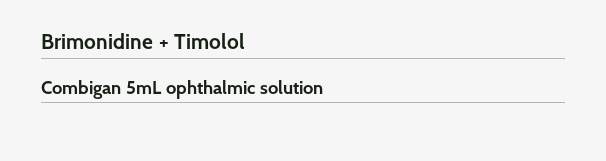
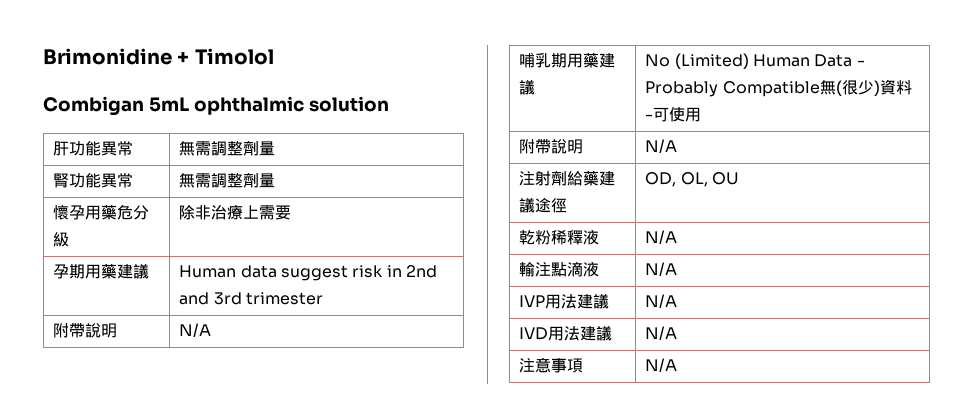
(323, 87) none -> [53,141,134,156] [179,140,276,156] [53,173,134,188] [179,172,276,188] [53,204,150,220] [53,232,70,247] [179,204,292,220] [53,264,150,279] [179,265,437,281] [179,292,324,305] [53,323,118,338] [179,323,212,337] [519,52,616,68] [519,80,536,95] [645,53,865,69] [645,79,912,97] [645,107,702,122] [519,139,584,154] [645,139,678,153] [519,170,616,186] [519,197,568,213] [645,172,740,187] [519,229,600,245] [645,230,678,244] [519,261,600,277] [645,262,678,276] [519,294,610,309] [645,294,678,308] [519,326,613,341] [645,326,678,340] [519,357,584,373] [645,358,678,372] // 肝功能異常 | 無需調整劑量 // 腎功能異常 | 無需調整劑量 // 懷孕用藥危分級 | 除非治療上需要 // 孕期用藥建議 | Human data suggest risk in 2nd and 3rd trimester // 附帶說明 | N/A // 哺乳期用藥建議 | No (Limited) Human Data - Probably Compatible無(很少)資料-可使用 // 附帶說明 | N/A // 注射劑給藥建議途徑 | OD, OL, OU // 乾粉稀釋液 | N/A // 輸注點滴液 | N/A // IVP用法建議 | N/A // IVD用法建議 | N/A // 注意事項 | N/A

